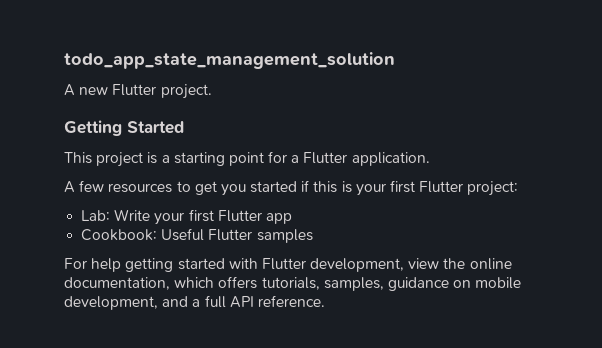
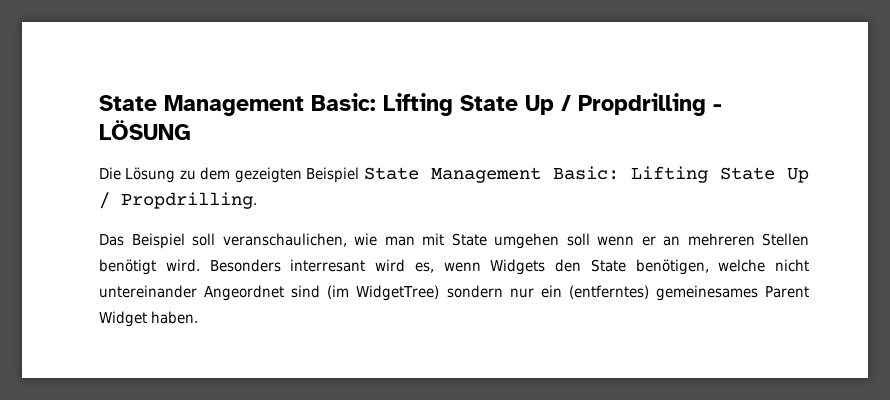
[64,52,395,69] [64,84,212,99] [64,120,184,136] [64,151,430,167] [64,180,519,196] [81,209,292,225] [81,228,313,243] [64,258,512,272] [64,276,522,291] [64,295,325,310] todo_app_state_management_solution // A new Flutter project. // Getting Started // This project is a starting point for a Flutter application. // A few resources to get you started if this is your first Flutter project: // Lab: Write your first Flutter app // Cookbook: Useful Flutter samples // For help getting started with Flutter development, view the online documentation, which offers tutorials, samples, guidance on mobile development, and a full API reference. -> [99,93,722,116] [99,120,191,140] [99,166,809,183] [99,192,257,209] [99,233,809,249] [99,259,809,275] [99,285,809,301] [99,311,199,327] State Management Basic: Lifting State Up / Propdrilling - LÖSUNG // Die Lösung zu dem gezeigten Beispiel State Management Basic: Lifting State Up / Propdrilling. // Das Beispiel soll veranschaulichen, wie man mit State umgehen soll wenn er an mehreren Stellen benötigt wird. Besonders interresant wird es, wenn Widgets den State benötigen, welche nicht untereinander Angeordnet sind (im WidgetTree) sondern nur ein (entferntes) gemeinesames Parent Widget haben.

